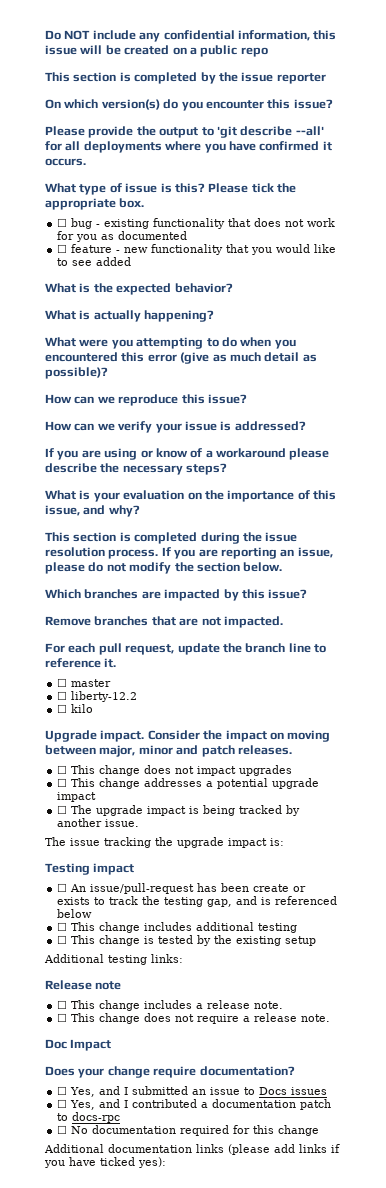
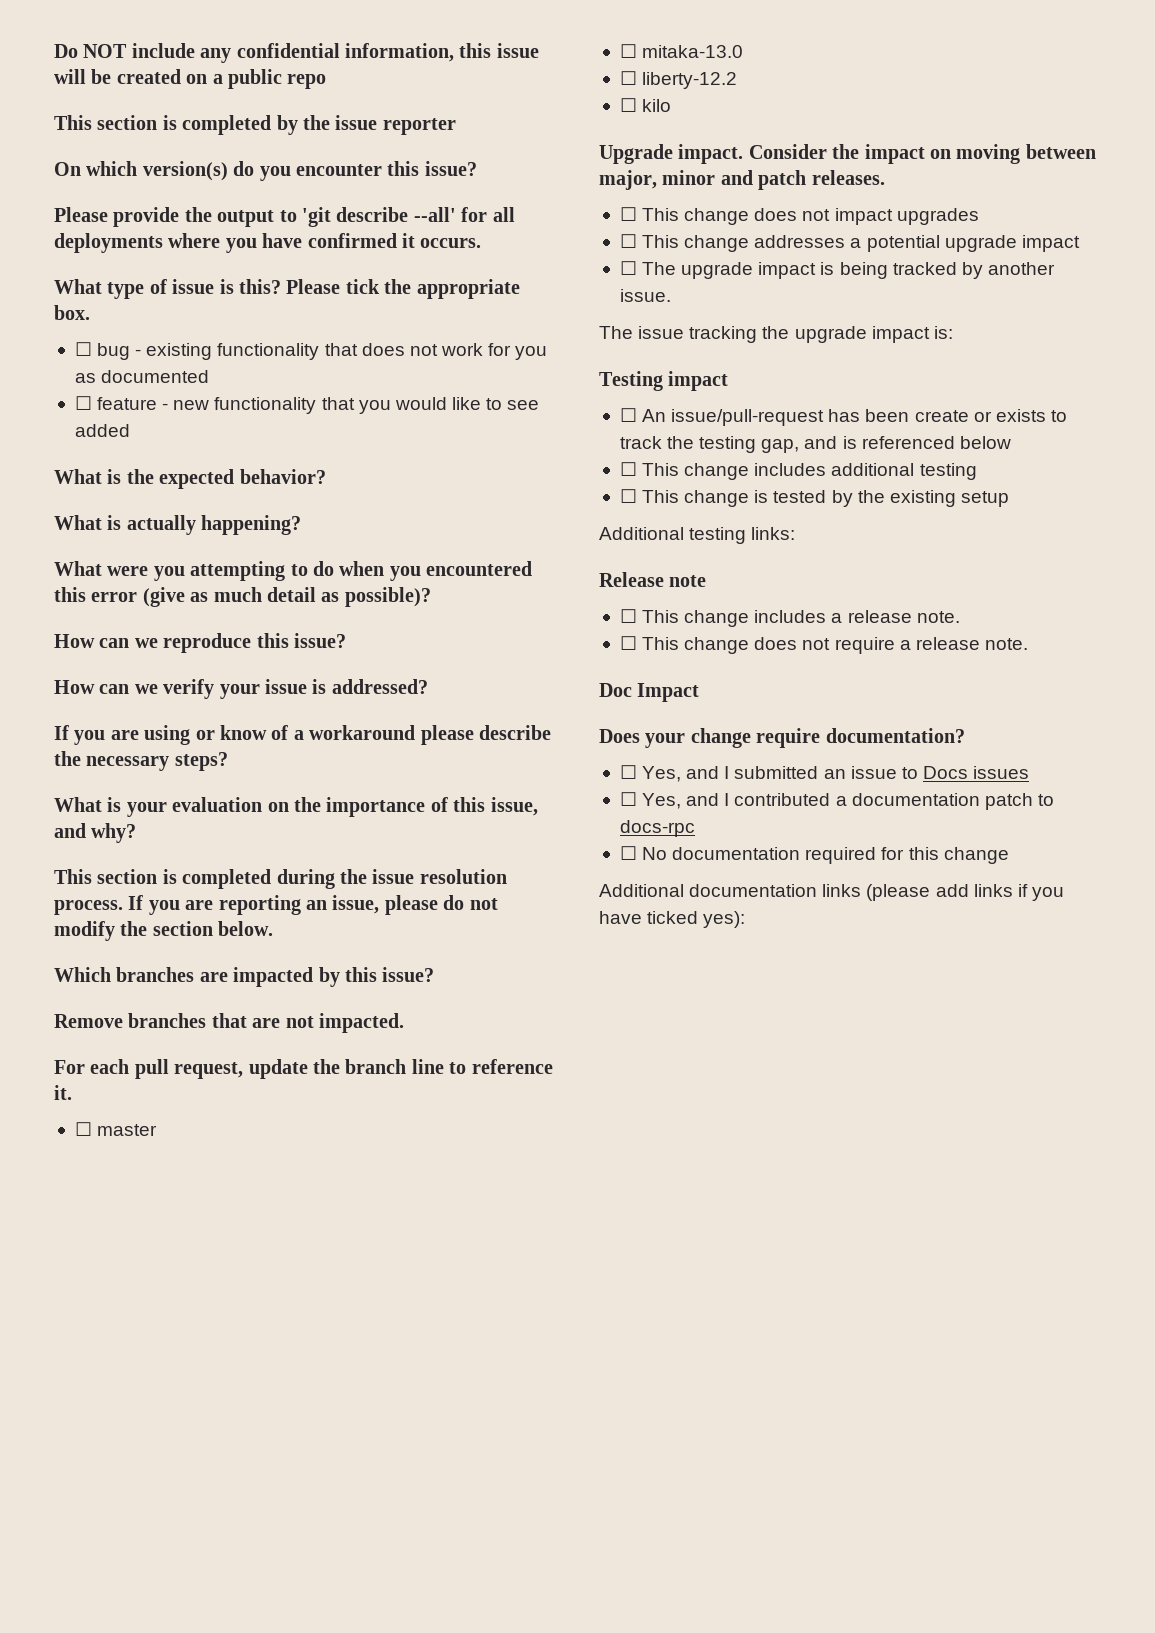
(112, 683) none -> [619,44,744,58] // ☐ mitaka-13.0

